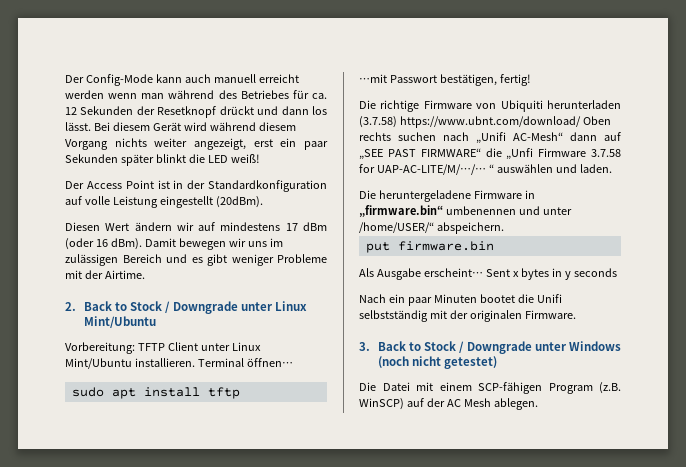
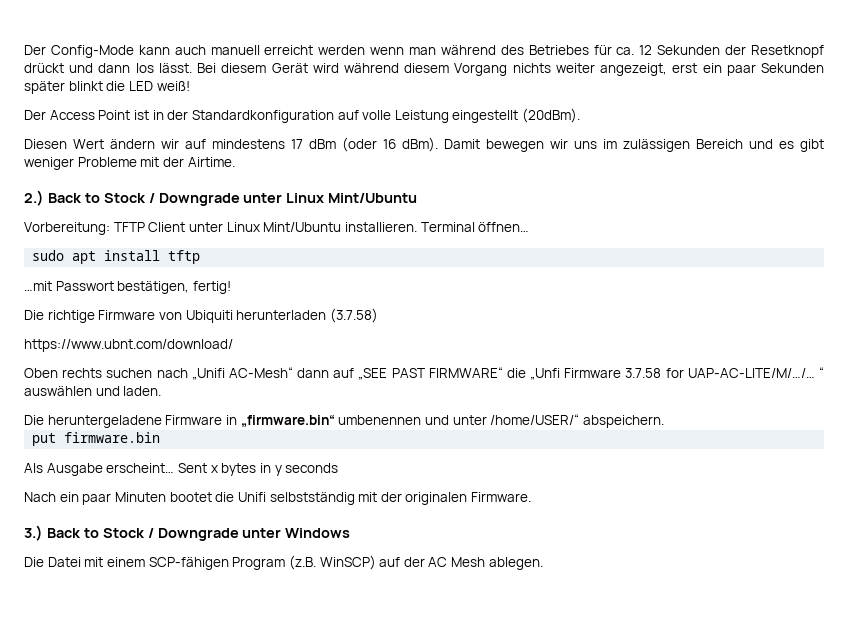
[65,302,76,311] 2. -> [24,190,44,206] 2.)
(397, 122) none -> (378, 315) //
(581, 122) none -> (233, 345) //
[359,342,370,351] 3. -> [24,525,43,541] 3.)
[378,356,498,369] (noch nicht getestet) -> (351, 533) none

